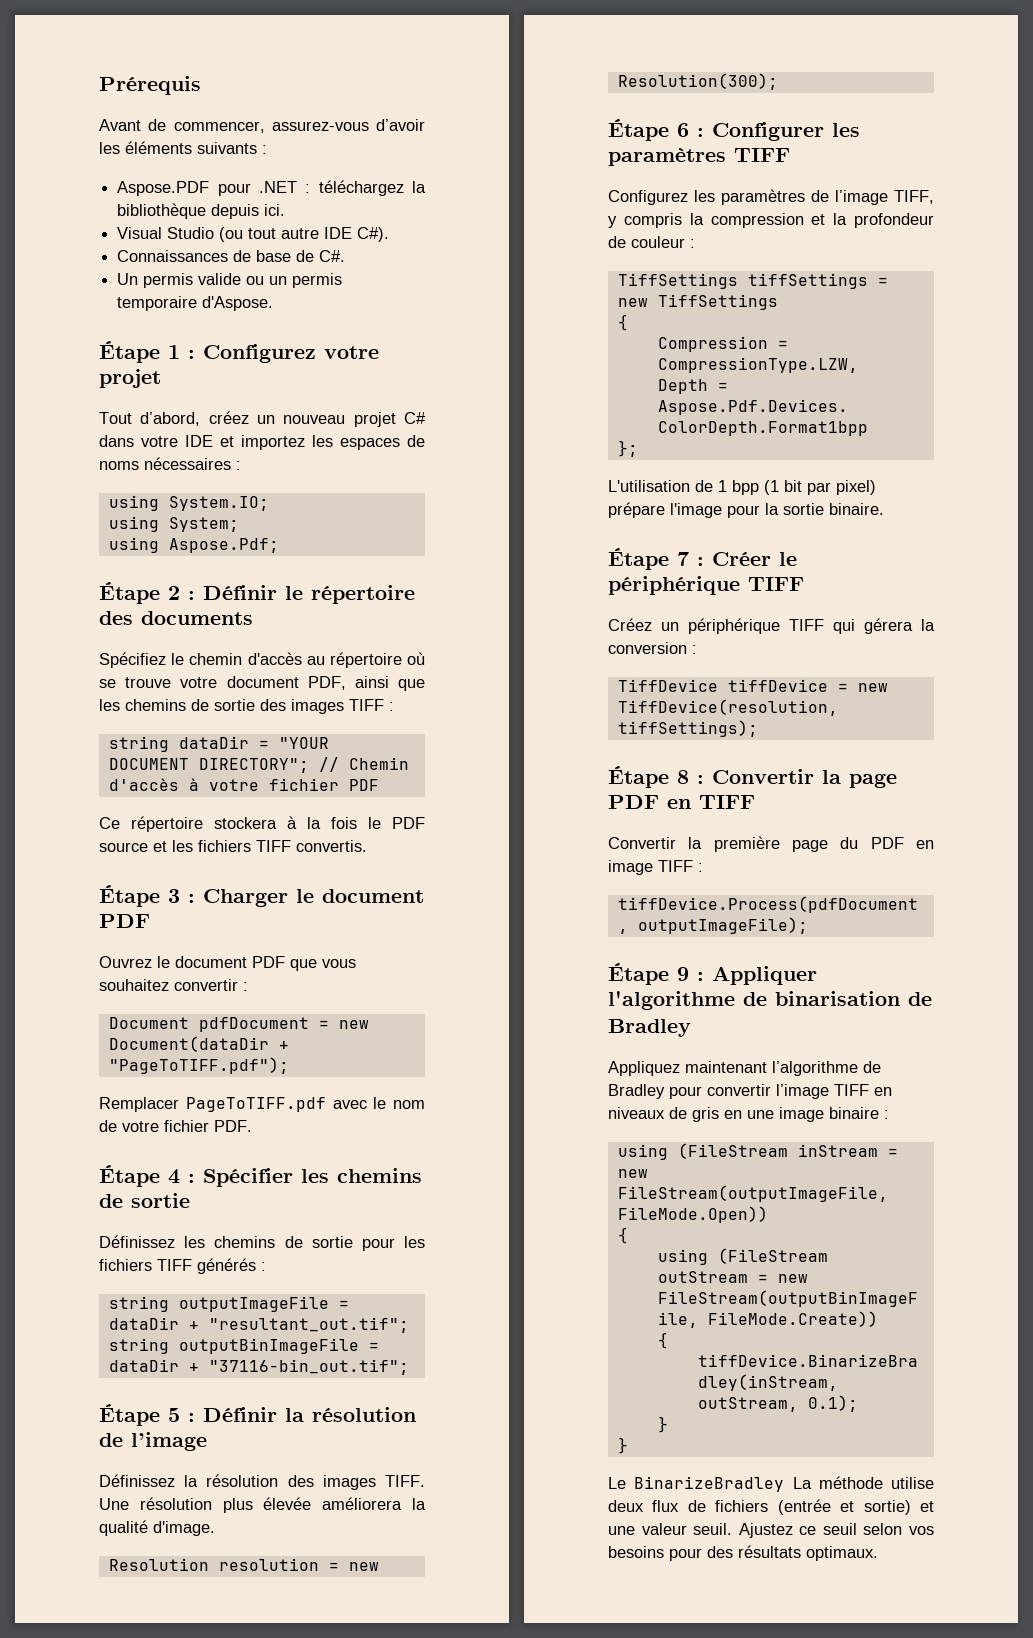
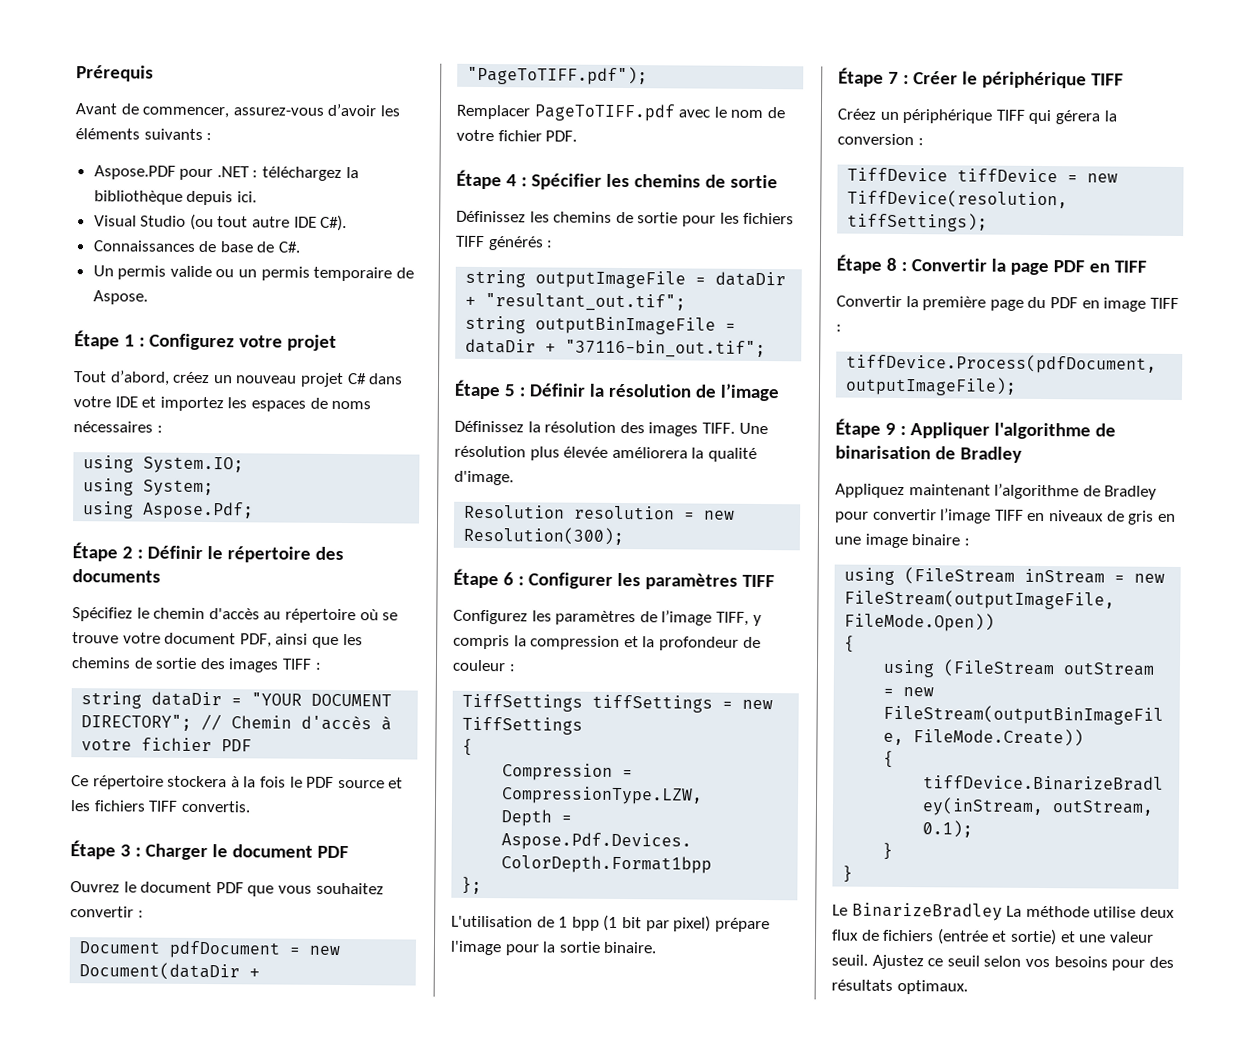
[202,296,274,311] d'Aspose. -> [395,267,414,279] [92,290,148,305] de Aspose.

